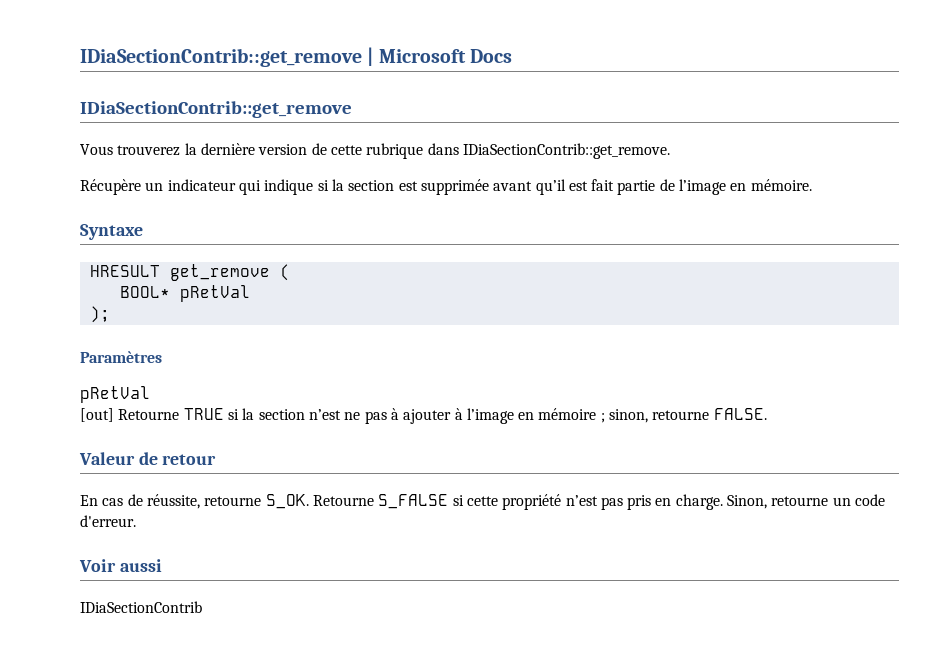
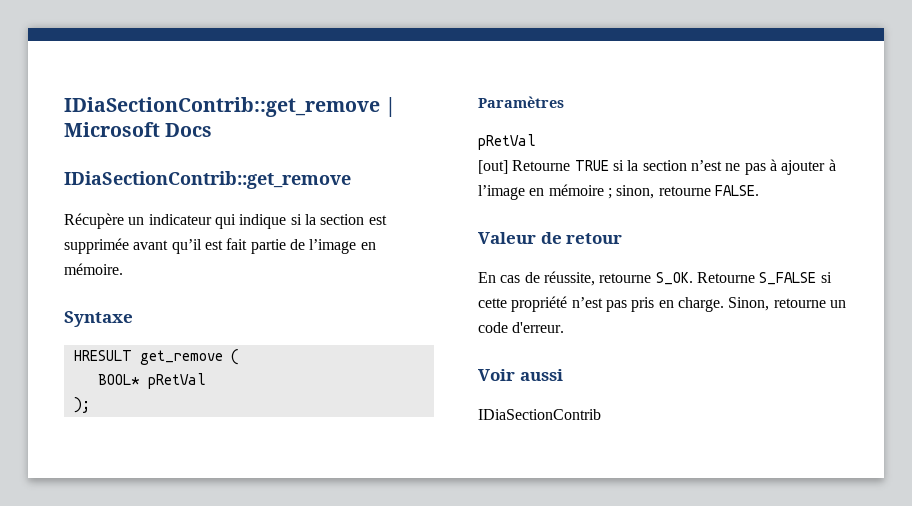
[80,143,670,159] // Vous trouverez la dernière version de cette rubrique dans IDiaSectionContrib::get_remove. -> (351, 180) none

